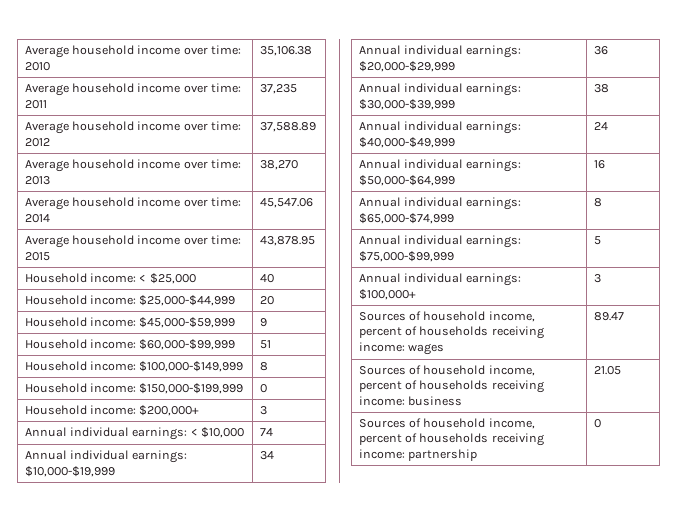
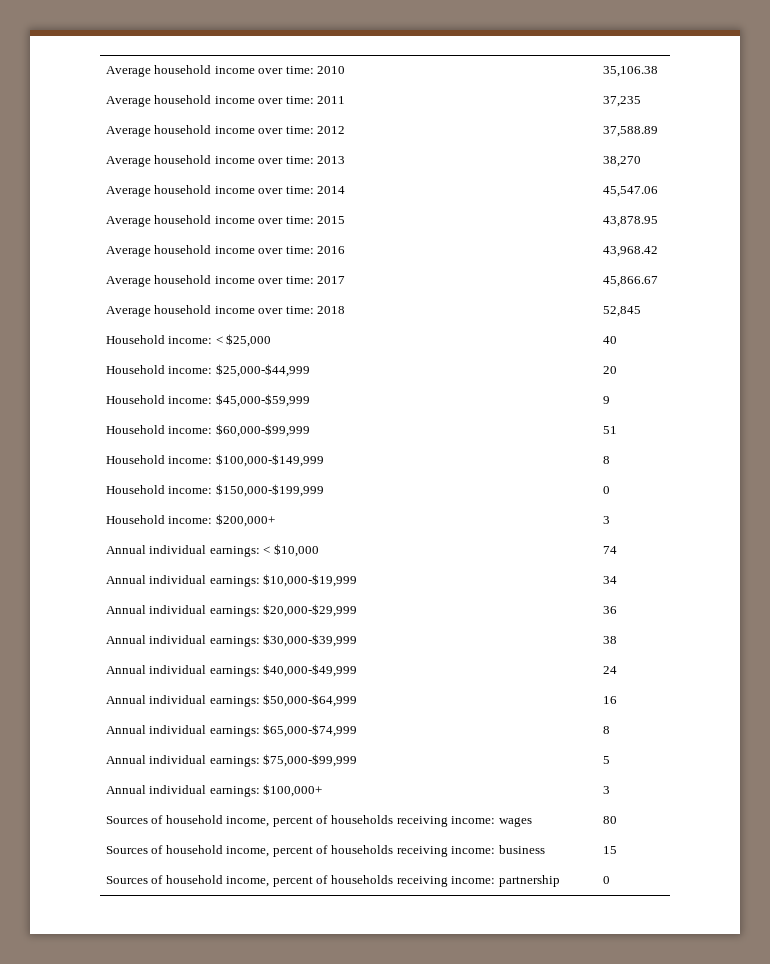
(315, 241) none -> [105,245,346,257] [602,246,658,257] [105,275,346,287] [602,276,658,287] [105,305,346,317] [602,306,641,317] // Average household income over time: 2016 | 43,968.42 // Average household income over time: 2017 | 45,866.67 // Average household income over time: 2018 | 52,845
[593,312,624,321] 89.47 -> [602,816,617,824] 80
[593,366,621,375] 21.05 -> [602,846,617,854] 15

